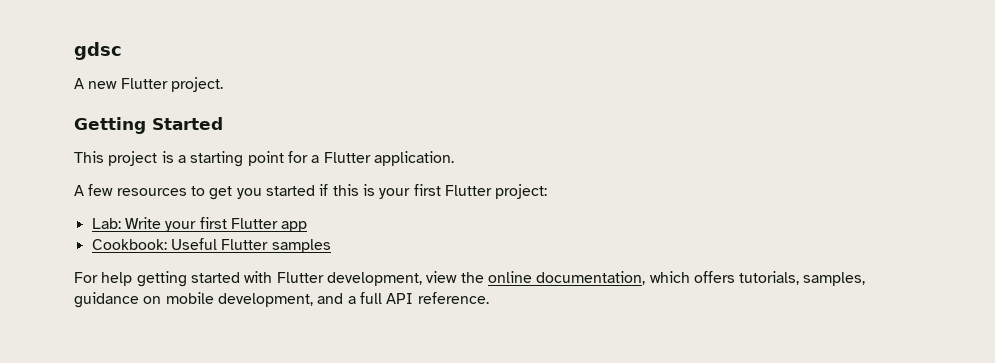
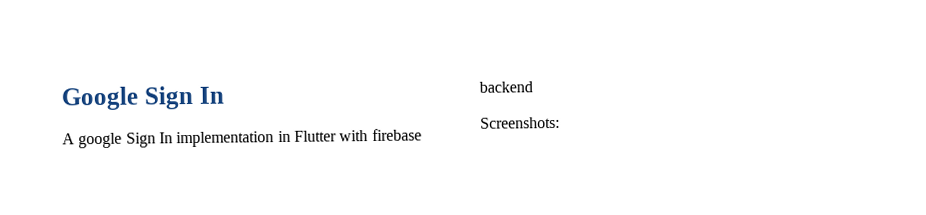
[74,42,122,60] [74,77,223,92] [74,117,223,134] [74,151,454,167] [74,184,548,200] [91,217,308,232] [91,238,331,253] [74,271,866,287] [74,292,489,308] gdsc // A new Flutter project. // Getting Started // This project is a starting point for a Flutter application. // A few resources to get you started if this is your first Flutter project: // Lab: Write your first Flutter app // Cookbook: Useful Flutter samples // For help getting started with Flutter development, view the online documentation, which offers tutorials, samples, guidance on mobile development, and a full API reference. -> [61,85,224,111] [62,128,422,149] [479,81,533,93] [480,116,560,129] Google Sign In // A google Sign In implementation in Flutter with firebase backend // Screenshots:

